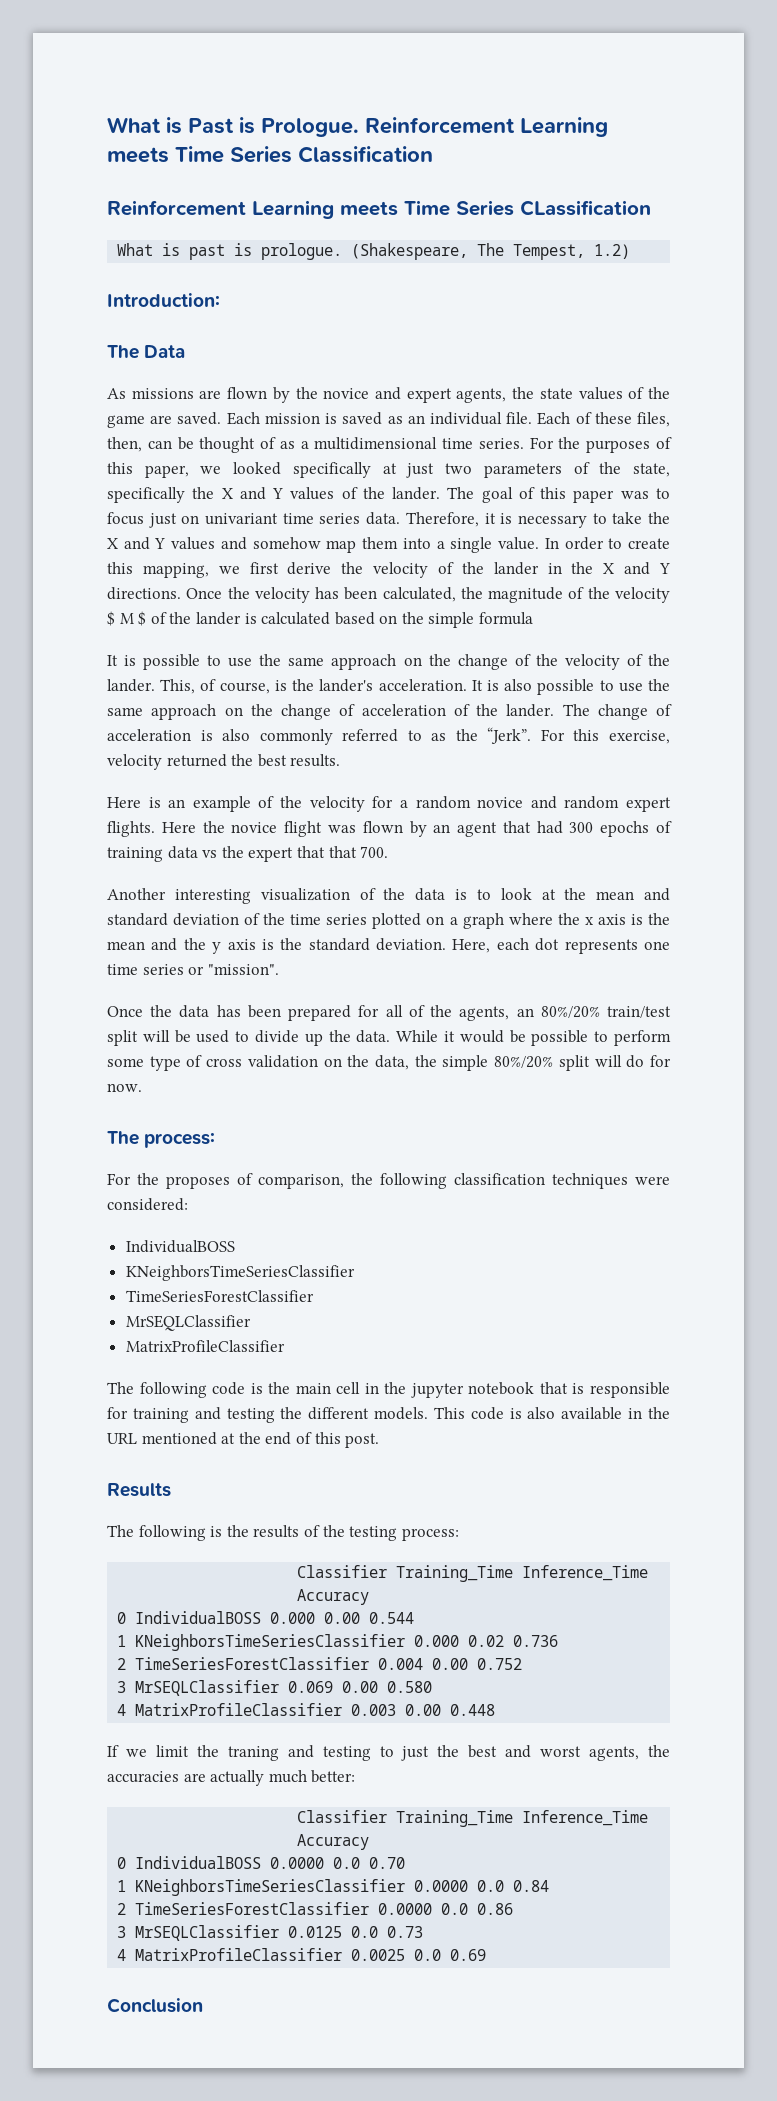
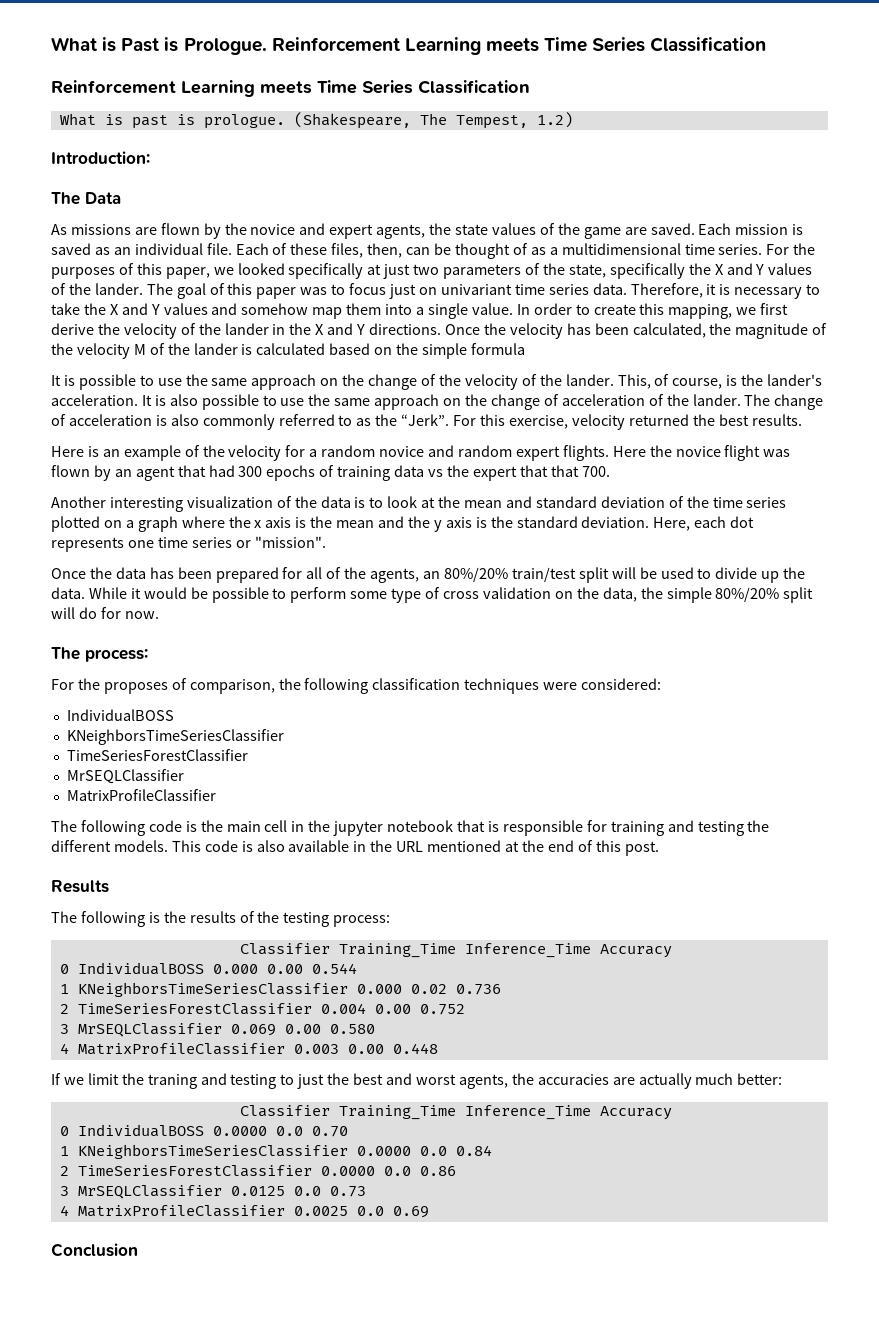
[520,200,651,216] CLassification -> [418,80,530,94] Classification
[107,611,147,626] $ M $ -> [133,344,146,355] M

